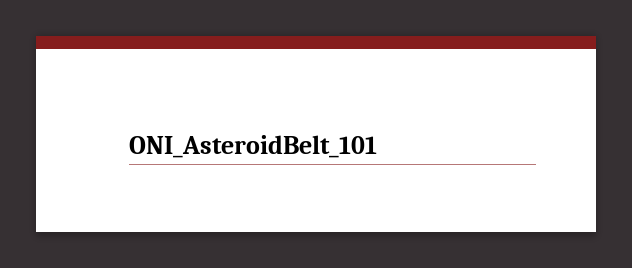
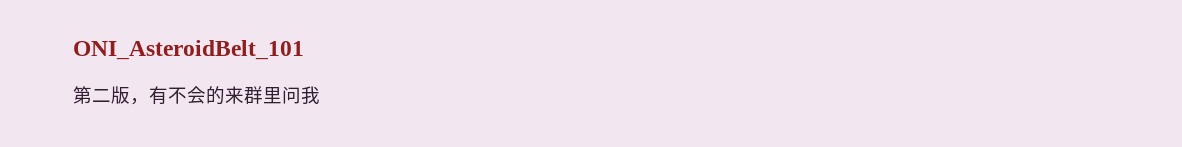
(377, 146) none -> [73,86,320,105] // 第二版，有不会的来群里问我

